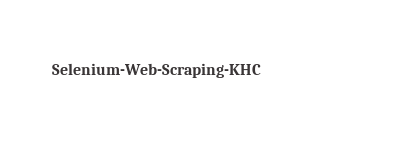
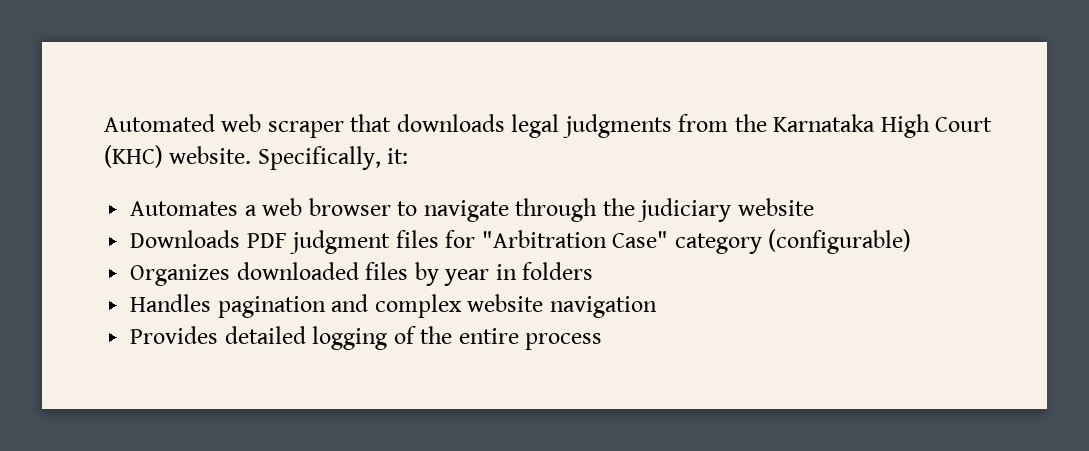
[52,63,261,78] Selenium-Web-Scraping-KHC -> [104,114,993,138] [104,145,409,170] [130,198,814,222] [130,229,912,254] [130,262,594,286] [130,294,657,318] [130,326,603,350] Automated web scraper that downloads legal judgments from the Karnataka High Court (KHC) website. Specifically, it: // Automates a web browser to navigate through the judiciary website // Downloads PDF judgment files for "Arbitration Case" category (configurable) // Organizes downloaded files by year in folders // Handles pagination and complex website navigation // Provides detailed logging of the entire process

